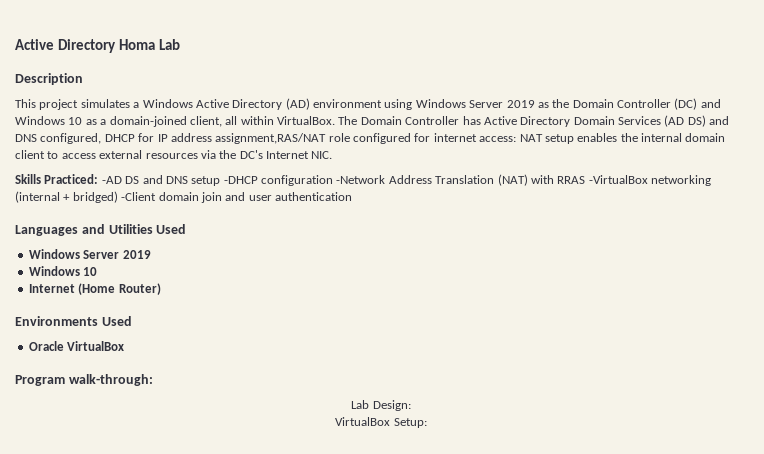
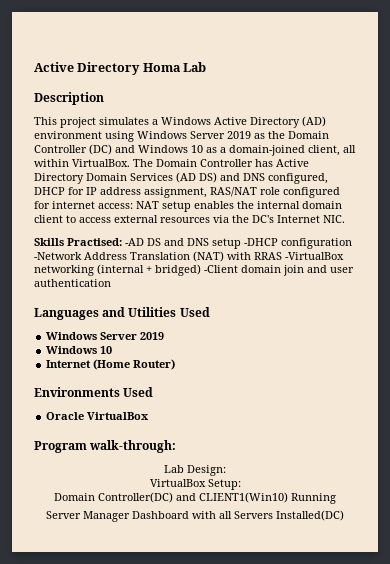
[215,133,327,144] assignment,RAS/NAT -> [144,187,257,198] assignment, RAS/NAT
[44,174,99,184] Practiced: -> [67,238,122,246] Practised:
(427, 423) none -> [54,492,336,504] [46,510,344,522] // Domain Controller(DC) and CLIENT1(Win10) Running // Server Manager Dashboard with all Servers Installed(DC)

